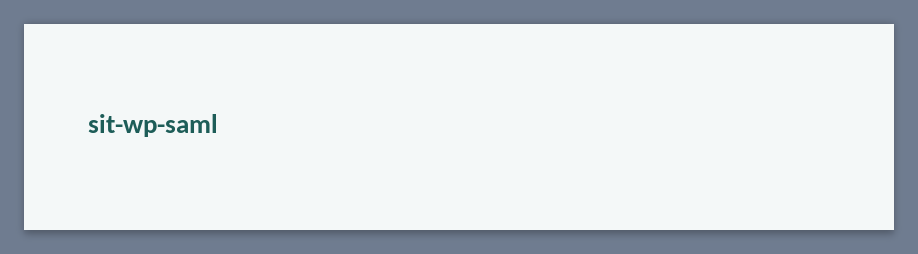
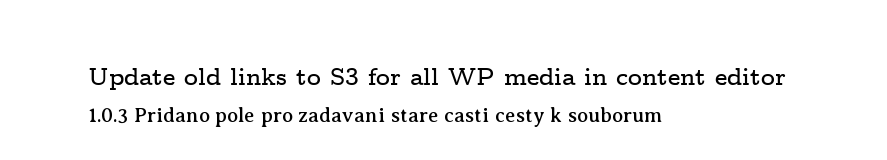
[88,114,218,137] sit-wp-saml -> [88,68,786,90] [88,107,662,127] Update old links to S3 for all WP media in content editor // 1.0.3 Pridano pole pro zadavani stare casti cesty k souborum

